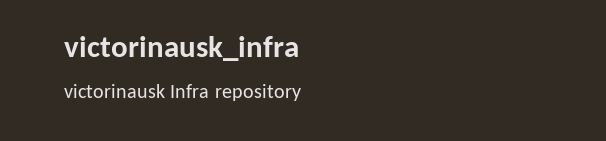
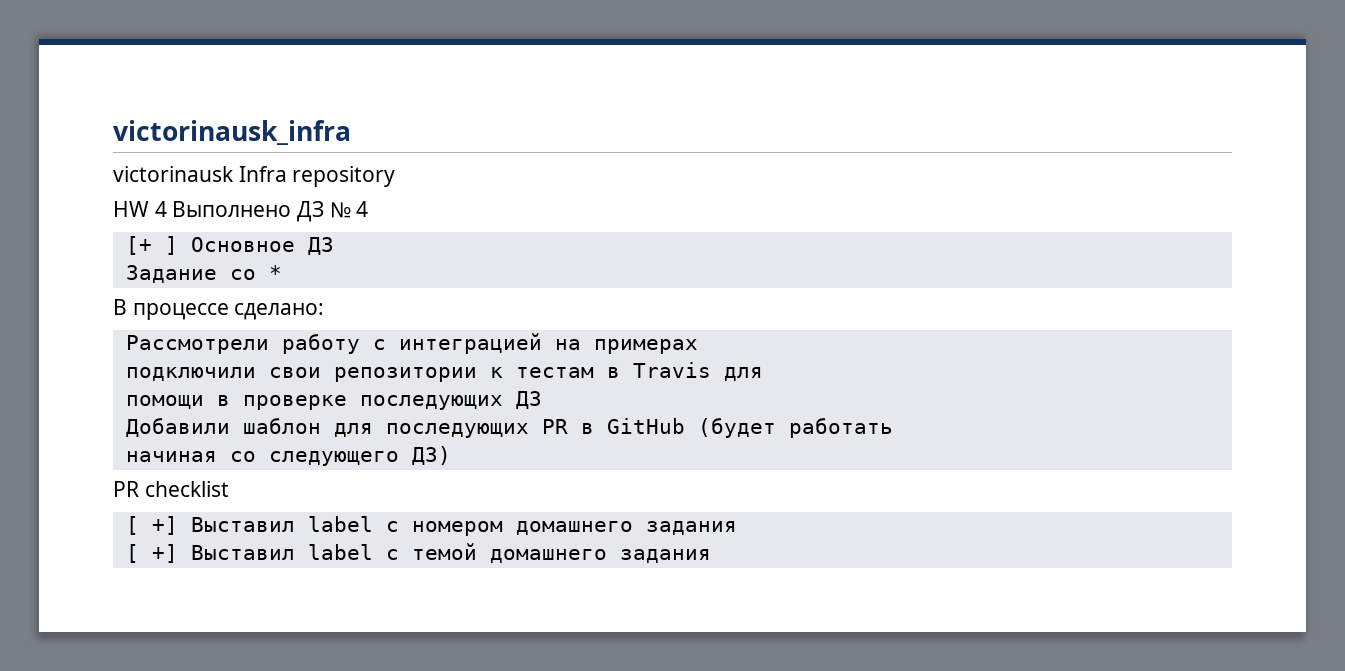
(301, 92) none -> [113,201,369,222] [125,236,334,255] [125,265,282,283] [113,299,325,320] [125,333,698,354] [125,362,763,382] [125,391,542,410] [125,418,893,438] [125,446,451,466] [113,481,229,497] [125,516,737,536] [125,543,711,563] // HW 4 Выполнено ДЗ № 4 // [+ ] Основное ДЗ // Задание со * // В процессе сделано: // Рассмотрели работу с интеграцией на примерах // подключили свои репозитории к тестам в Travis для // помощи в проверке последующих ДЗ // Добавили шаблон для последующих PR в GitHub (будет работать // начиная со следующего ДЗ) // PR checklist // [ +] Выставил label с номером домашнего задания // [ +] Выставил label с темой домашнего задания

